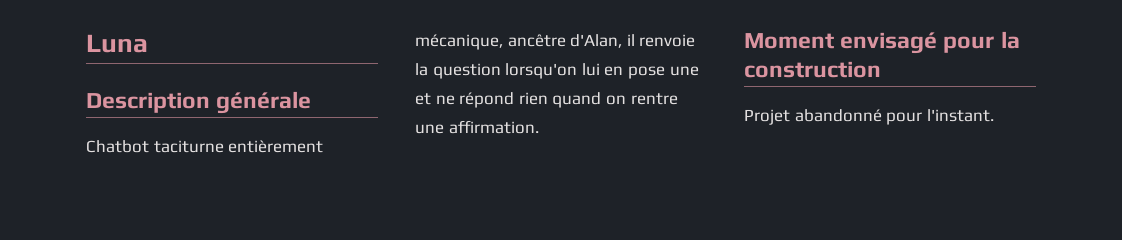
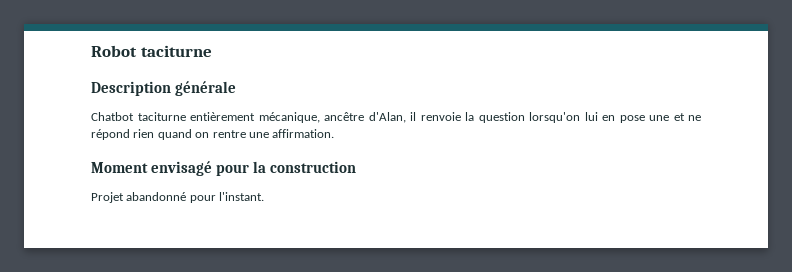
[86,34,148,53] Luna -> [91,45,212,57] Robot taciturne

